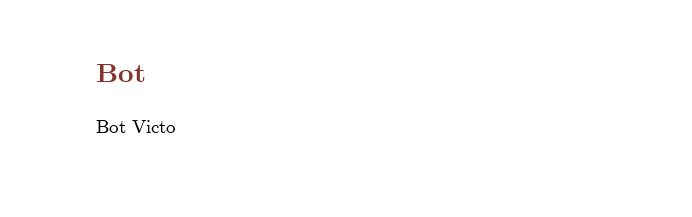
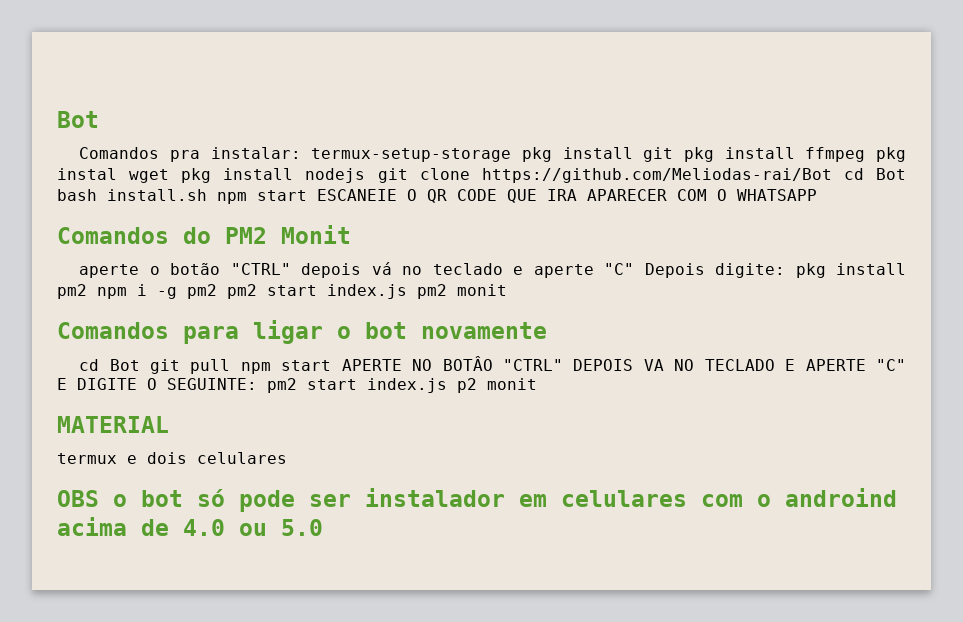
[96,120,176,133] Bot Victo -> [79,147,906,162] [57,168,906,183] [57,189,817,204] [57,225,351,244] [79,262,907,278] [57,284,507,299] [57,320,547,344] [79,356,907,374] [57,378,537,393] [57,416,169,433] [57,452,287,464] [57,488,897,512] [57,517,323,536] Comandos pra instalar: termux-setup-storage pkg install git pkg install ffmpeg pkg instal wget pkg install nodejs git clone https://github.com/Meliodas-rai/Bot cd Bot bash install.sh npm start ESCANEIE O QR CODE QUE IRA APARECER COM O WHATSAPP // Comandos do PM2 Monit // aperte o botão "CTRL" depois vá no teclado e aperte "C" Depois digite: pkg install pm2 npm i -g pm2 pm2 start index.js pm2 monit // Comandos para ligar o bot novamente // cd Bot git pull npm start APERTE NO BOTÂO "CTRL" DEPOIS VA NO TECLADO E APERTE "C" E DIGITE O SEGUINTE: pm2 start index.js p2 monit // MATERIAL // termux e dois celulares // OBS o bot só pode ser instalador em celulares com o androind acima de 4.0 ou 5.0

